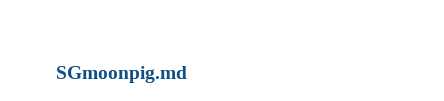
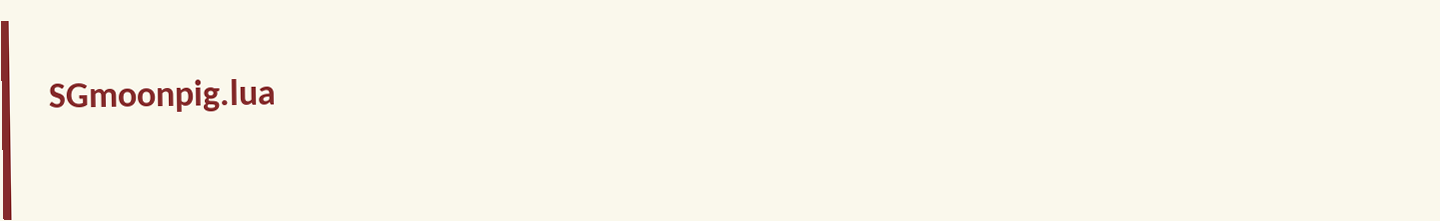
[56,66,187,83] SGmoonpig.md -> [48,78,276,114] SGmoonpig.lua

